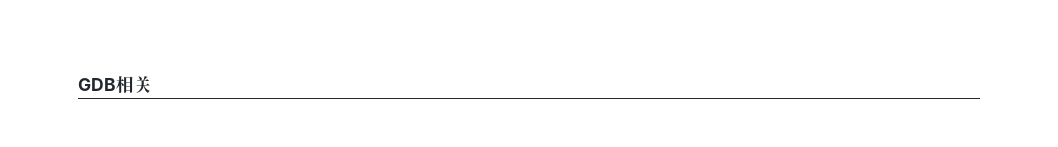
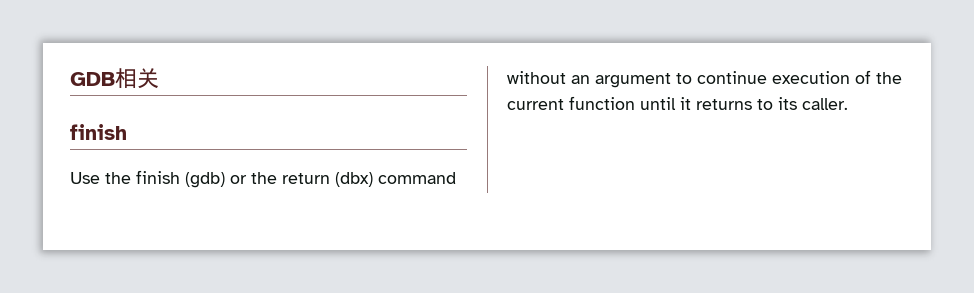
(152, 85) none -> [70,124,127,140] [70,170,456,188] [507,70,902,88] [507,96,848,110] // finish // Use the finish (gdb) or the return (dbx) command without an argument to continue execution of the current function until it returns to its caller.

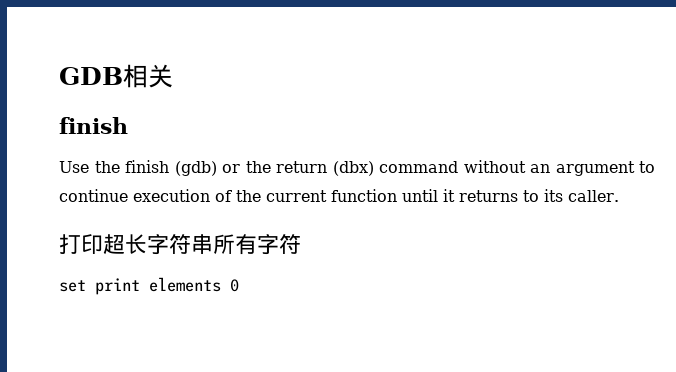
(848, 104) none -> [59,234,301,255] [59,277,239,295] // 打印超长字符串所有字符 // set print elements 0

